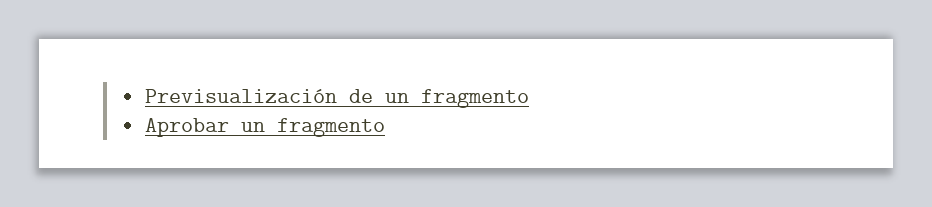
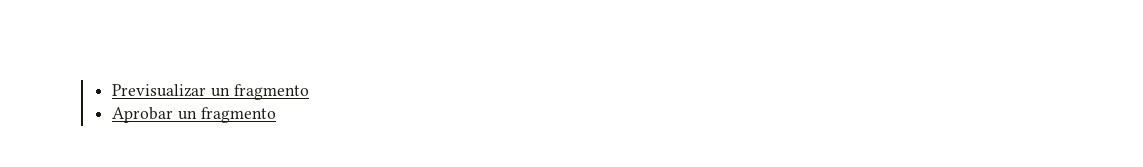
[144,89,373,103] Previsualización de -> [112,84,207,97] Previsualizar

